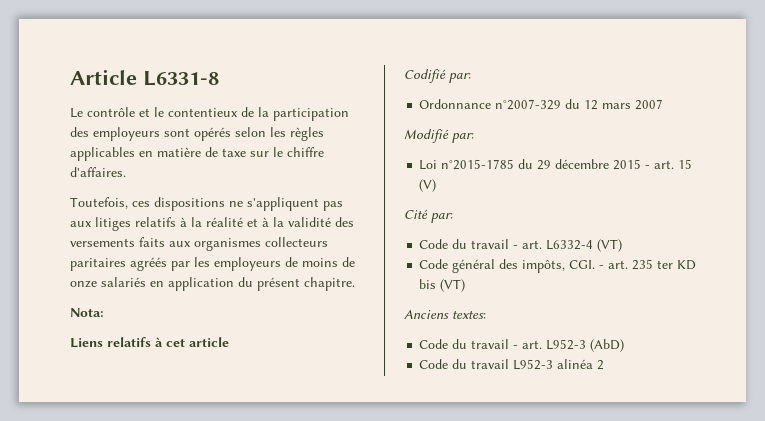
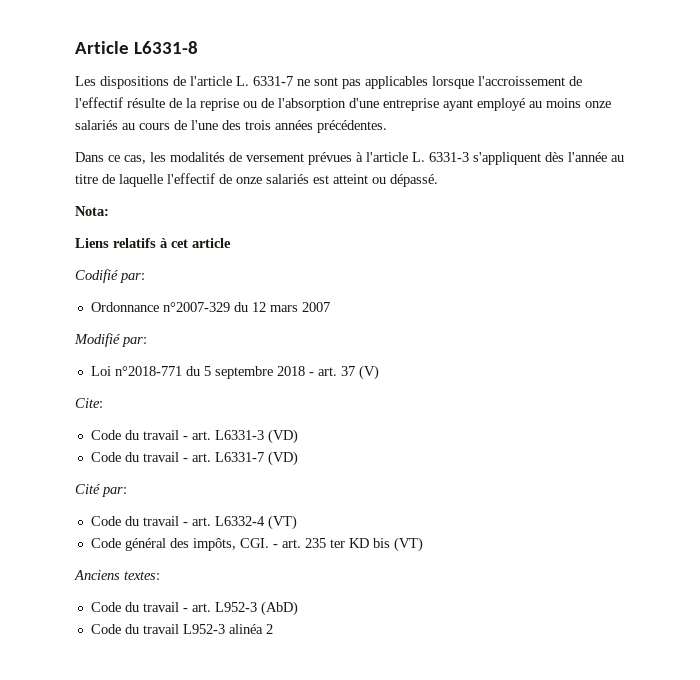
[70,107,349,121] [70,127,324,141] [70,147,324,161] [70,167,126,177] [70,197,343,211] [70,217,354,231] [70,237,328,251] [70,257,355,271] [70,277,355,291] Le contrôle et le contentieux de la participation des employeurs sont opérés selon les règles applicables en matière de taxe sur le chiffre d'affaires. // Toutefois, ces dispositions ne s'appliquent pas aux litiges relatifs à la réalité et à la validité des versements faits aux organismes collecteurs paritaires agréés par les employeurs de moins de onze salariés en application du présent chapitre. -> [75,76,582,89] [75,97,611,111] [75,120,387,133] [75,152,624,165] [75,173,438,187] Les dispositions de l'article L. 6331-7 ne sont pas applicables lorsque l'accroissement de l'effectif résulte de la reprise ou de l'absorption d'une entreprise ayant employé au moins onze salariés au cours de l'une des trois années précédentes. // Dans ce cas, les modalités de versement prévues à l'article L. 6331-3 s'appliquent dès l'année au titre de laquelle l'effectif de onze salariés est atteint ou dépassé.
[441,159,693,170] n°2015-1785 du 29 décembre 2015 - art. 15 -> [114,366,355,379] n°2018-771 du 5 septembre 2018 - art. 37
(437, 185) none -> [75,398,103,408] [90,429,298,444] [90,451,298,466] // Cite: // Code du travail - art. L6331-3 (VD) // Code du travail - art. L6331-7 (VD)

